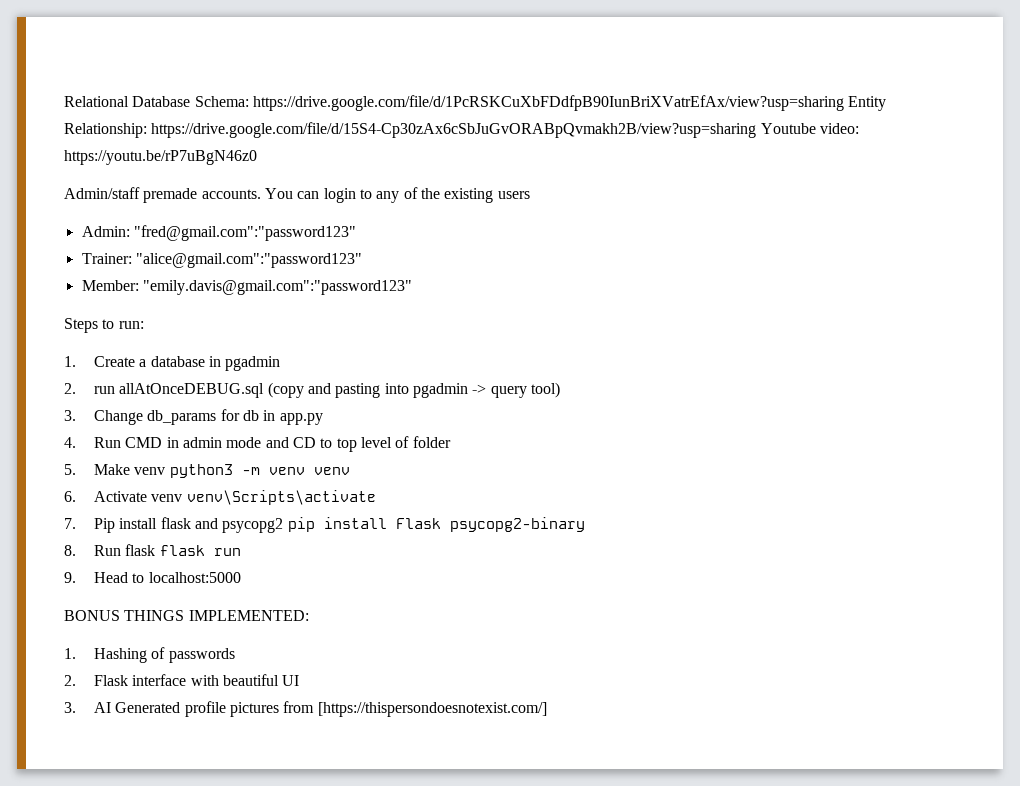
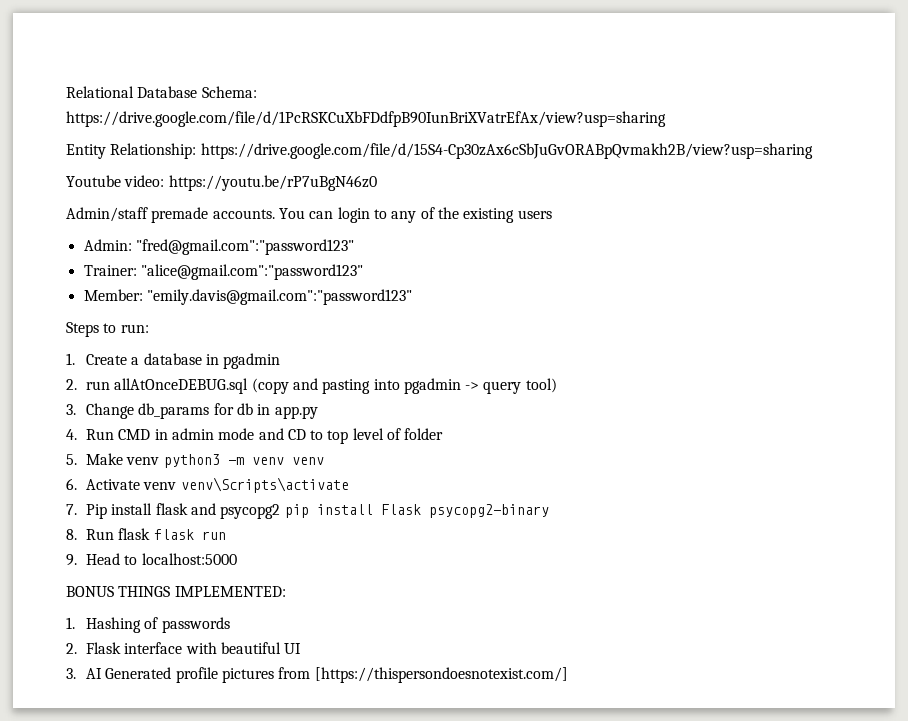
(844, 103) none -> (666, 119) //
(757, 130) none -> (813, 151) //

